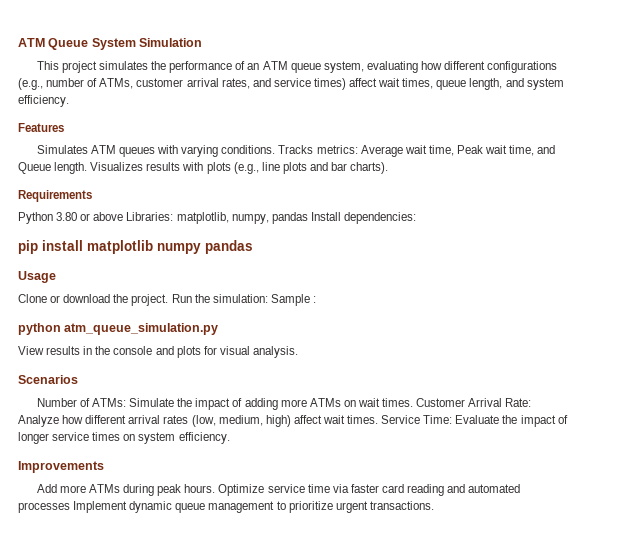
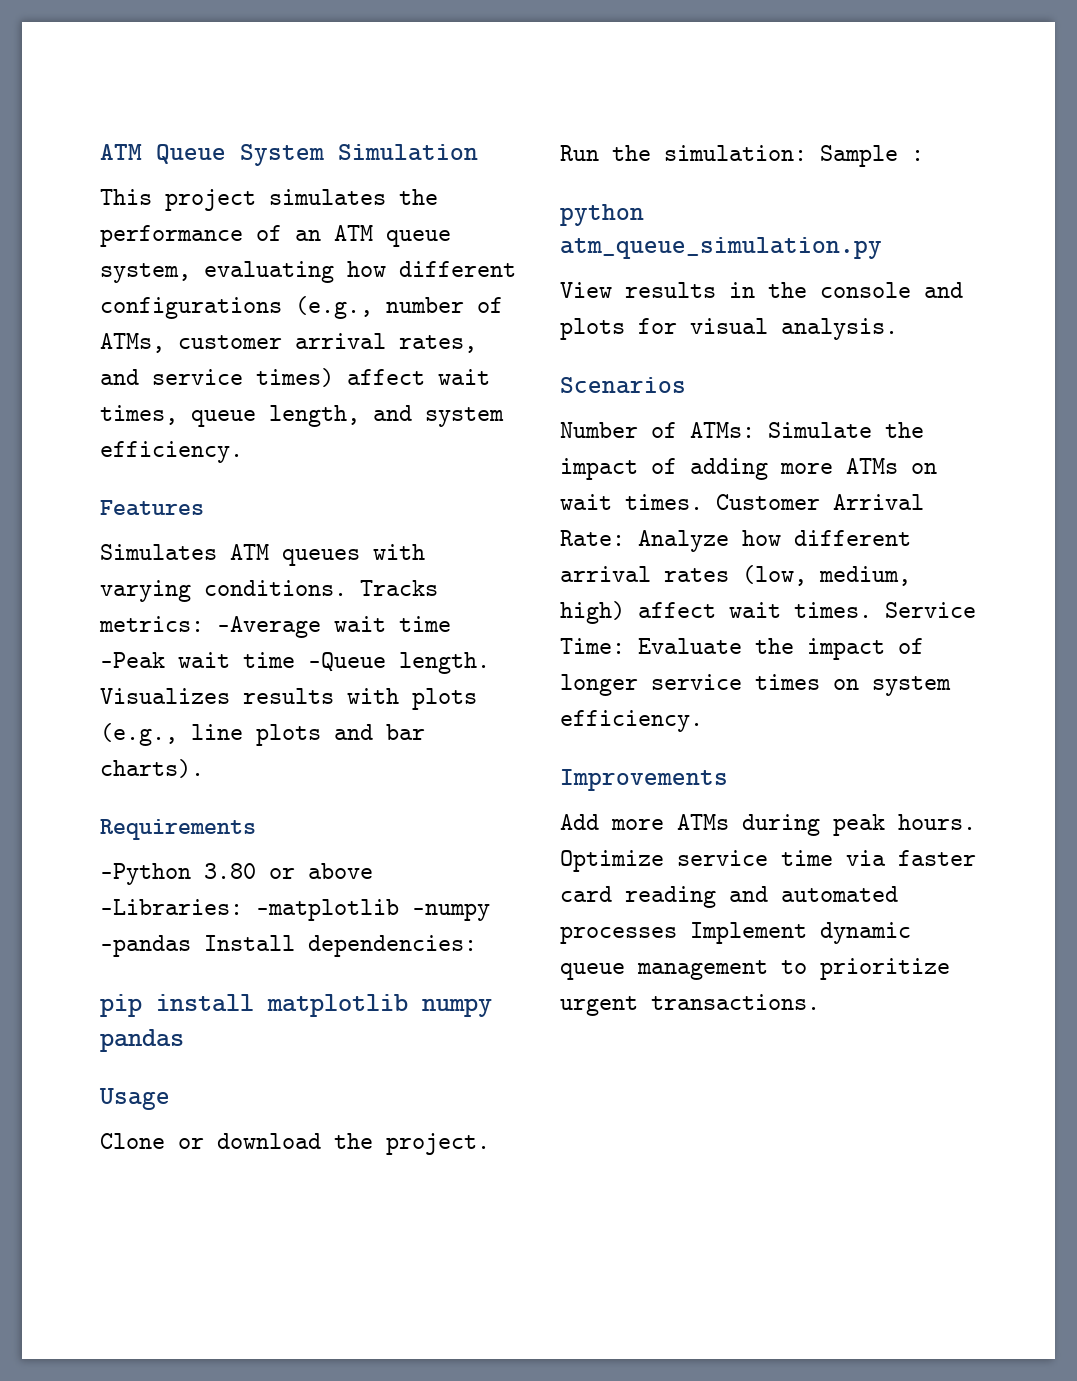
[360,145,556,157] [18,162,51,174] Average wait time, Peak wait time, and Queue -> [217,616,451,638] [100,652,386,672] -Average wait time -Peak wait time -Queue
[18,212,53,224] Python -> [100,863,191,885] -Python
[126,212,308,224] Libraries: matplotlib, numpy, pandas -> [100,899,490,921] [100,935,191,957] -Libraries: -matplotlib -numpy -pandas

